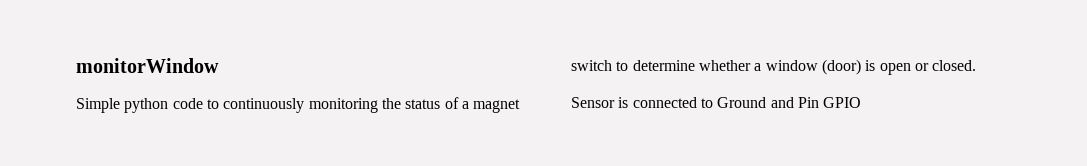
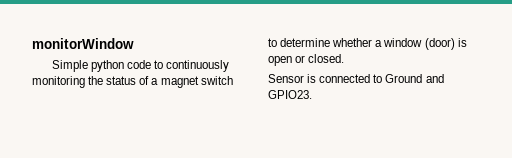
[797,97,862,108] Pin GPIO -> [268,90,312,99] GPIO23.

